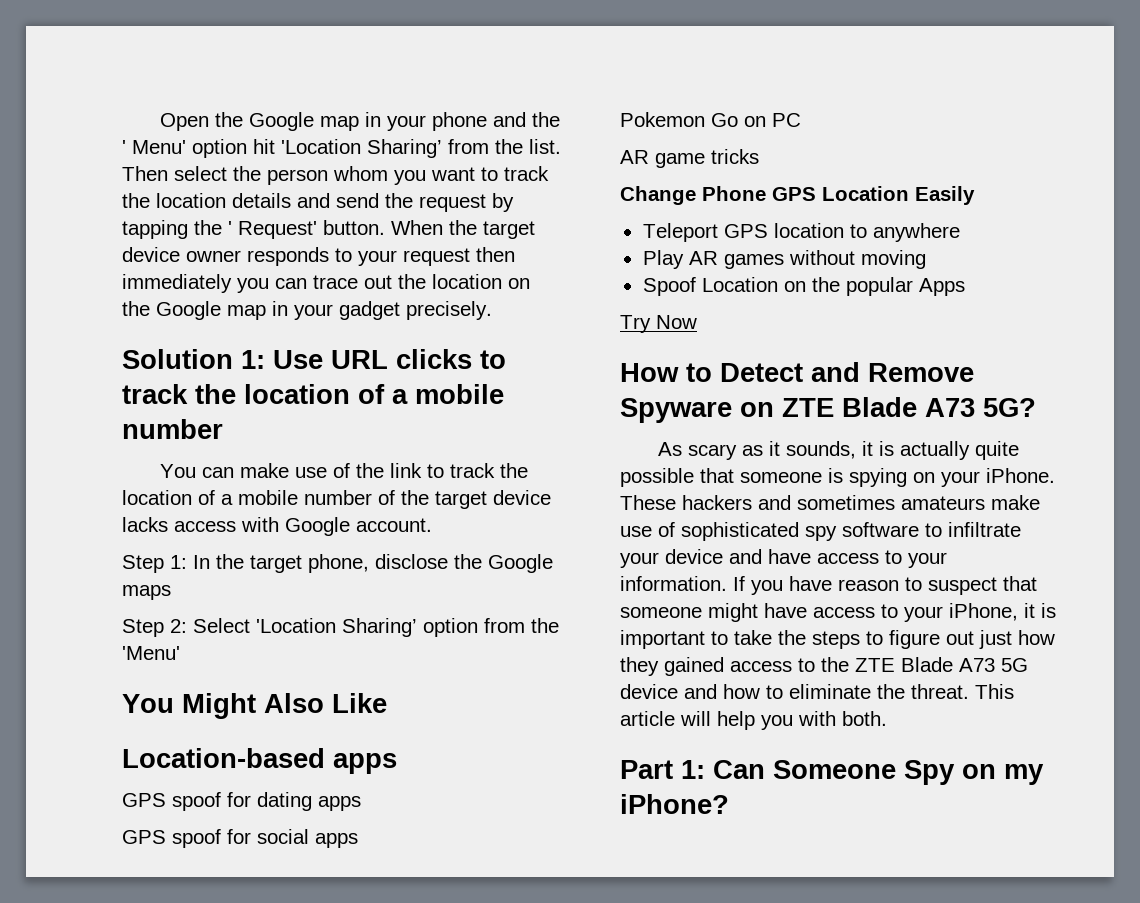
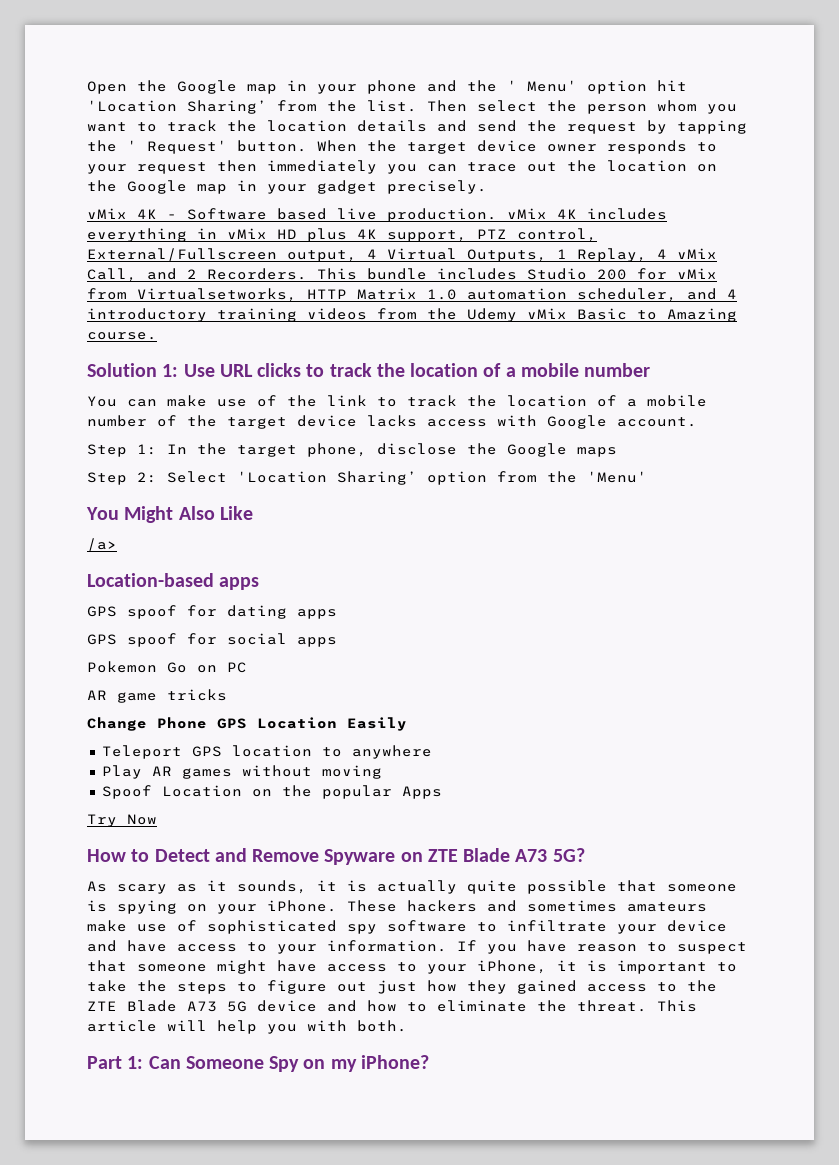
(492, 310) none -> [87,208,667,222] [87,228,597,242] [87,248,717,262] [87,268,717,282] [87,288,737,302] [87,308,737,322] [87,332,157,340] // vMix 4K - Software based live production. vMix 4K includes everything in vMix HD plus 4K support, PTZ control, External/Fullscreen output, 4 Virtual Outputs, 1 Replay, 4 vMix Call, and 2 Recorders. This bundle includes Studio 200 for vMix from Virtualsetworks, HTTP Matrix 1.0 automation scheduler, and 4 introductory training videos from the Udemy vMix Basic to Amazing course.
(387, 703) none -> [87,538,117,551] // /a>

